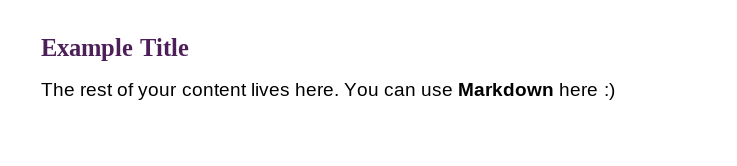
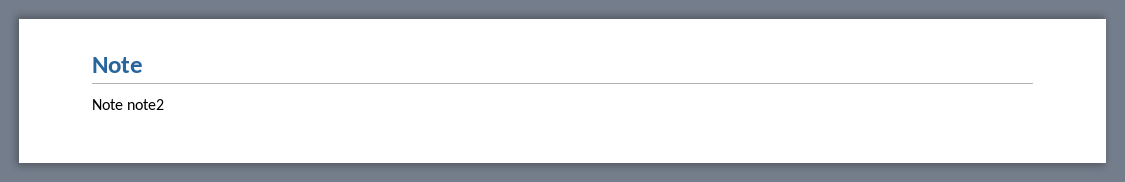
[41,38,189,61] [41,83,615,100] Example Title // The rest of your content lives here. You can use Markdown here :) -> [92,57,143,73] [92,99,165,110] Note // Note note2

